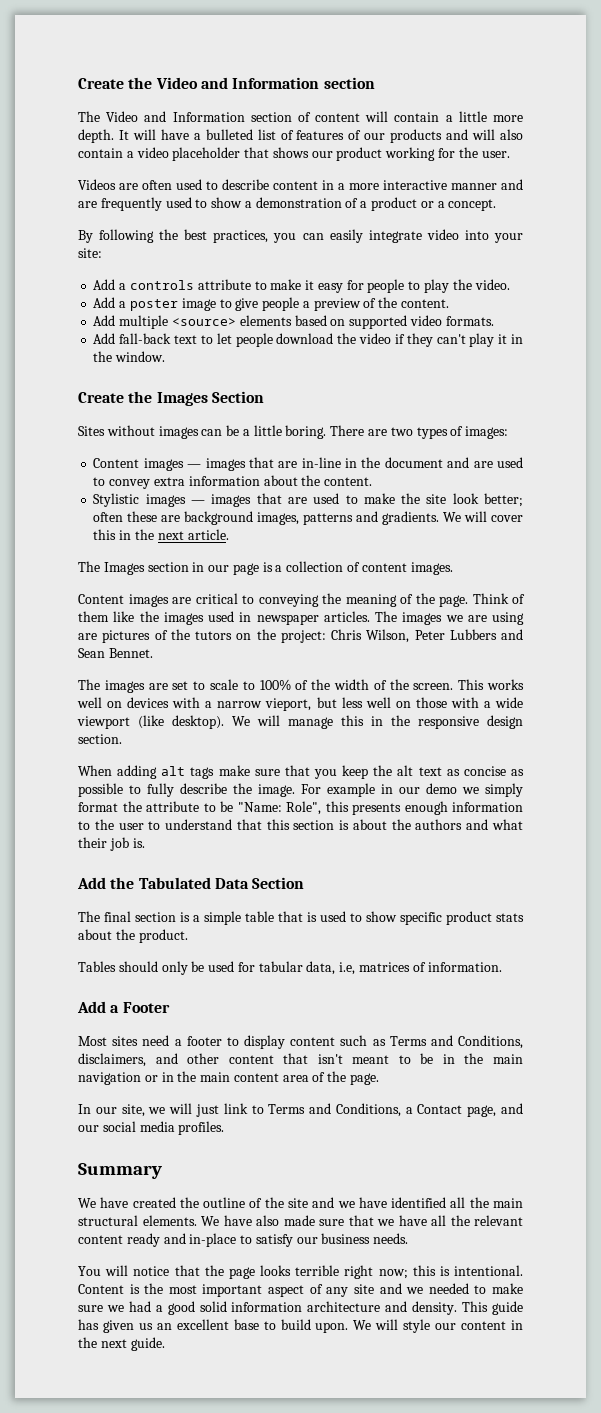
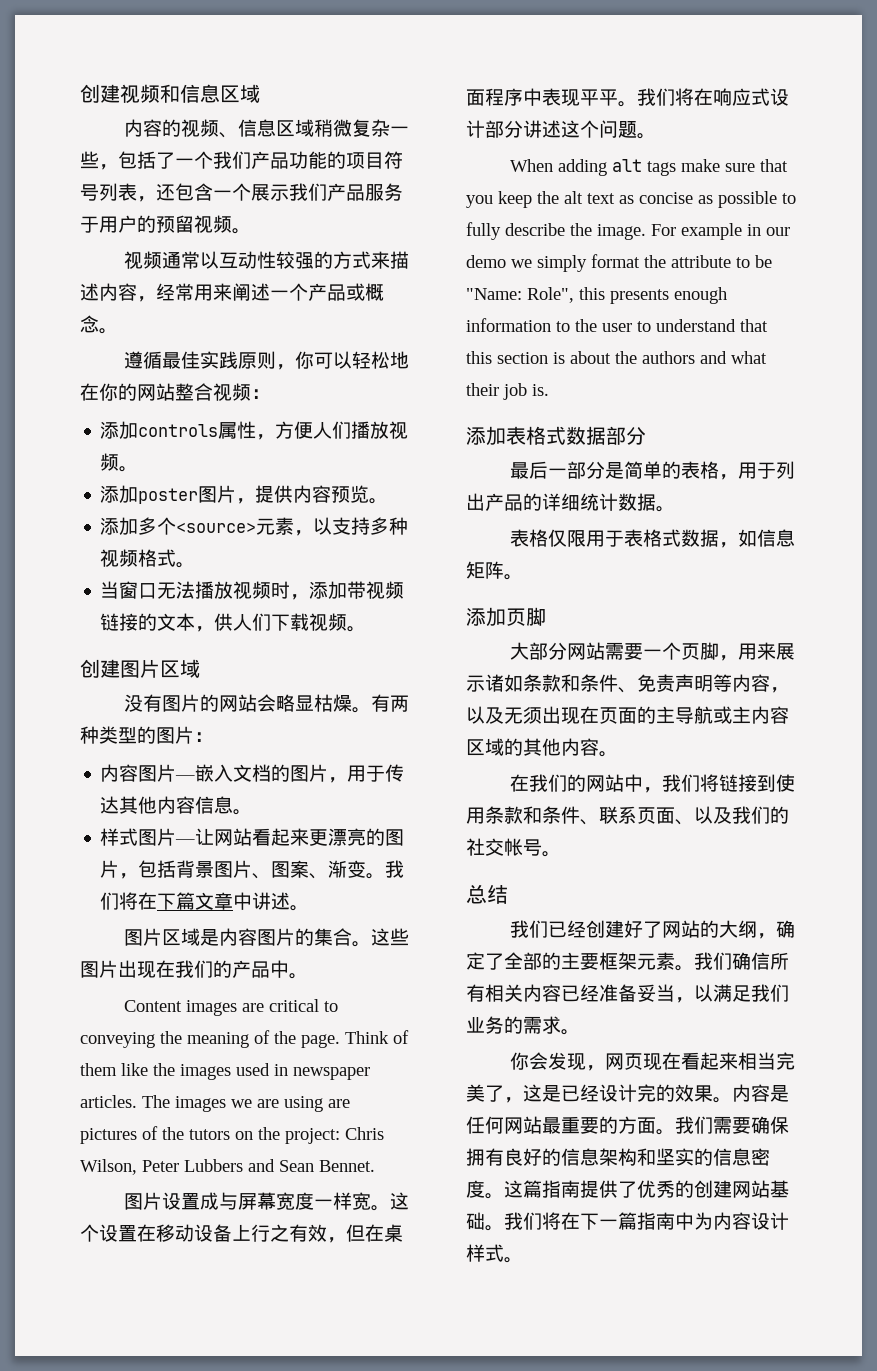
[78,77,375,89] [78,111,523,122] [78,129,524,143] [78,147,510,161] [78,179,523,190] [78,197,497,211] [78,229,523,243] [78,248,102,258] [93,279,510,293] [93,297,449,311] [93,315,494,329] [93,333,523,347] [93,351,166,362] [78,391,264,406] [78,425,509,439] [93,457,523,471] [93,475,373,489] [93,493,524,507] [93,511,523,525] [93,529,229,540] [78,561,453,575] Create the Video and Information section // The Video and Information section of content will contain a little more depth. It will have a bulleted list of features of our products and will also contain a video placeholder that shows our product working for the user. // Videos are often used to describe content in a more interactive manner and are frequently used to show a demonstration of a product or a concept. // By following the best practices, you can easily integrate video into your site: // Add a controls attribute to make it easy for people to play the video. // Add a poster image to give people a preview of the content. // Add multiple <source> elements based on supported video formats. // Add fall-back text to let people download the video if they can't play it in the window. // Create the Images Section // Sites without images can be a little boring. There are two types of images: // Content images — images that are in-line in the document and are used to convey extra information about the content. // Stylistic images — images that are used to make the site look better; often these are background images, patterns and gradients. We will cover this in the next article. // The Images section in our page is a collection of content images. -> [80,84,260,104] [124,119,410,138] [80,151,403,170] [80,183,403,202] [80,215,251,234] [124,251,410,269] [80,283,384,302] [80,315,118,334] [124,351,410,370] [80,383,270,401] [100,421,409,440] [100,453,139,472] [100,485,389,504] [100,517,409,536] [100,549,196,568] [100,581,405,600] [100,613,367,632] [80,659,200,678] [124,694,410,713] [80,726,213,744] [100,764,405,783] [100,796,253,815] [100,828,405,846] [100,860,405,879] [100,892,310,911] [124,928,410,947] [80,960,308,979] 创建视频和信息区域 // 内容的视频、信息区域稍微复杂一些，包括了一个我们产品功能的项目符号列表，还包含一个展示我们产品服务于用户的预留视频。 // 视频通常以互动性较强的方式来描述内容，经常用来阐述一个产品或概念。 // 遵循最佳实践原则，你可以轻松地在你的网站整合视频： // 添加controls属性，方便人们播放视频。 // 添加poster图片，提供内容预览。 // 添加多个<source>元素，以支持多种视频格式。 // 当窗口无法播放视频时，添加带视频链接的文本，供人们下载视频。 // 创建图片区域 // 没有图片的网站会略显枯燥。有两种类型的图片： // 内容图片—嵌入文档的图片，用于传达其他内容信息。 // 样式图片—让网站看起来更漂亮的图片，包括背景图片、图案、渐变。我们将在下篇文章中讲述。 // 图片区域是内容图片的集合。这些图片出现在我们的产品中。
[78,679,525,693] [77,697,523,711] [77,715,523,729] [78,734,122,744] The images are set to scale to 100% of the width of the screen. This works well on devices with a narrow vieport, but less well on those with a wide viewport (like desktop). We will manage this in the responsive design section. -> [124,1192,410,1211] [80,1224,403,1243] [466,88,789,107] [466,120,656,139] 图片设置成与屏幕宽度一样宽。这个设置在移动设备上行之有效，但在桌面程序中表现平平。我们将在响应式设计部分讲述这个问题。
[77,877,305,889] [78,911,524,925] [78,929,188,943] [78,961,502,975] [77,1001,170,1013] [78,1035,523,1049] [78,1053,523,1067] [78,1071,380,1085] [78,1103,523,1117] [78,1121,225,1135] [78,1163,162,1179] [78,1197,523,1208] [78,1215,523,1226] [78,1233,409,1247] [78,1265,523,1279] [78,1283,524,1297] [78,1301,523,1315] [78,1319,523,1333] [78,1337,165,1351] Add the Tabulated Data Section // The final section is a simple table that is used to show specific product stats about the product. // Tables should only be used for tabular data, i.e, matrices of information. // Add a Footer // Most sites need a footer to display content such as Terms and Conditions, disclaimers, and other content that isn't meant to be in the main navigation or in the main content area of the page. // In our site, we will just link to Terms and Conditions, a Contact page, and our social media profiles. // Summary // We have created the outline of the site and we have identified all the main structural elements. We have also made sure that we have all the relevant content ready and in-place to satisfy our business needs. // You will notice that the page looks terrible right now; this is intentional. Content is the most important aspect of any site and we needed to make sure we had a good solid information architecture and density. This guide has given us an excellent base to build upon. We will style our content in the next guide. -> [466,426,646,446] [510,461,796,480] [466,493,675,512] [510,529,796,548] [466,561,523,580] [466,607,546,627] [510,642,796,661] [466,674,789,693] [466,706,789,724] [466,738,618,757] [510,774,796,793] [466,806,789,825] [466,838,561,857] [466,884,508,904] [510,920,796,939] [466,952,789,971] [466,984,789,1003] [466,1016,580,1035] [510,1052,796,1071] [466,1084,789,1103] [466,1116,789,1135] [466,1148,770,1166] [466,1180,789,1199] [466,1212,789,1231] [466,1244,523,1263] 添加表格式数据部分 // 最后一部分是简单的表格，用于列出产品的详细统计数据。 // 表格仅限用于表格式数据，如信息矩阵。 // 添加页脚 // 大部分网站需要一个页脚，用来展示诸如条款和条件、免责声明等内容，以及无须出现在页面的主导航或主内容区域的其他内容。 // 在我们的网站中，我们将链接到使用条款和条件、联系页面、以及我们的社交帐号。 // 总结 // 我们已经创建好了网站的大纲，确定了全部的主要框架元素。我们确信所有相关内容已经准备妥当，以满足我们业务的需求。 // 你会发现，网页现在看起来相当完美了，这是已经设计完的效果。内容是任何网站最重要的方面。我们需要确保拥有良好的信息架构和坚实的信息密度。这篇指南提供了优秀的创建网站基础。我们将在下一篇指南中为内容设计样式。

